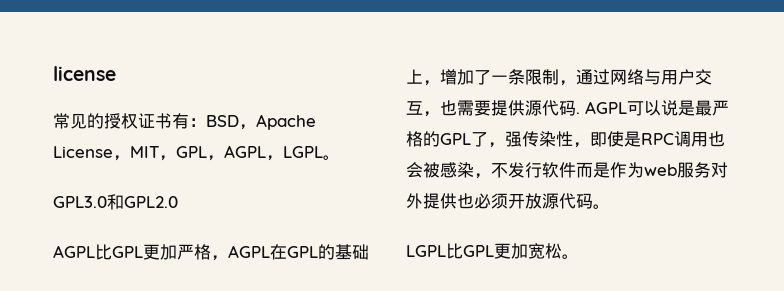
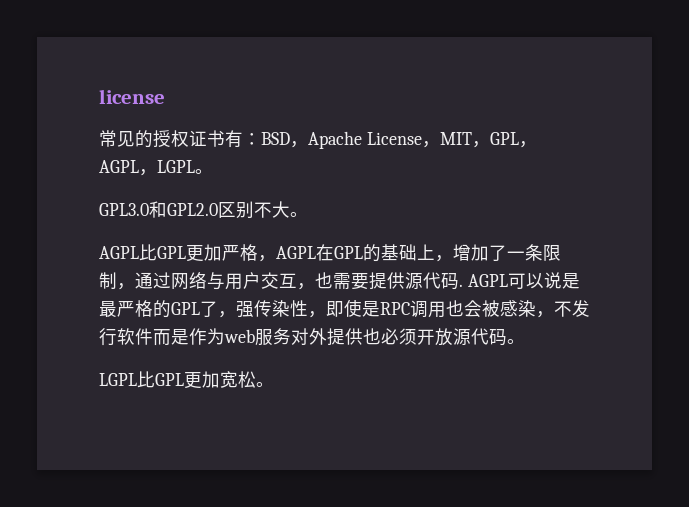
(178, 202) none -> [218,201,308,219] 区别不大。

